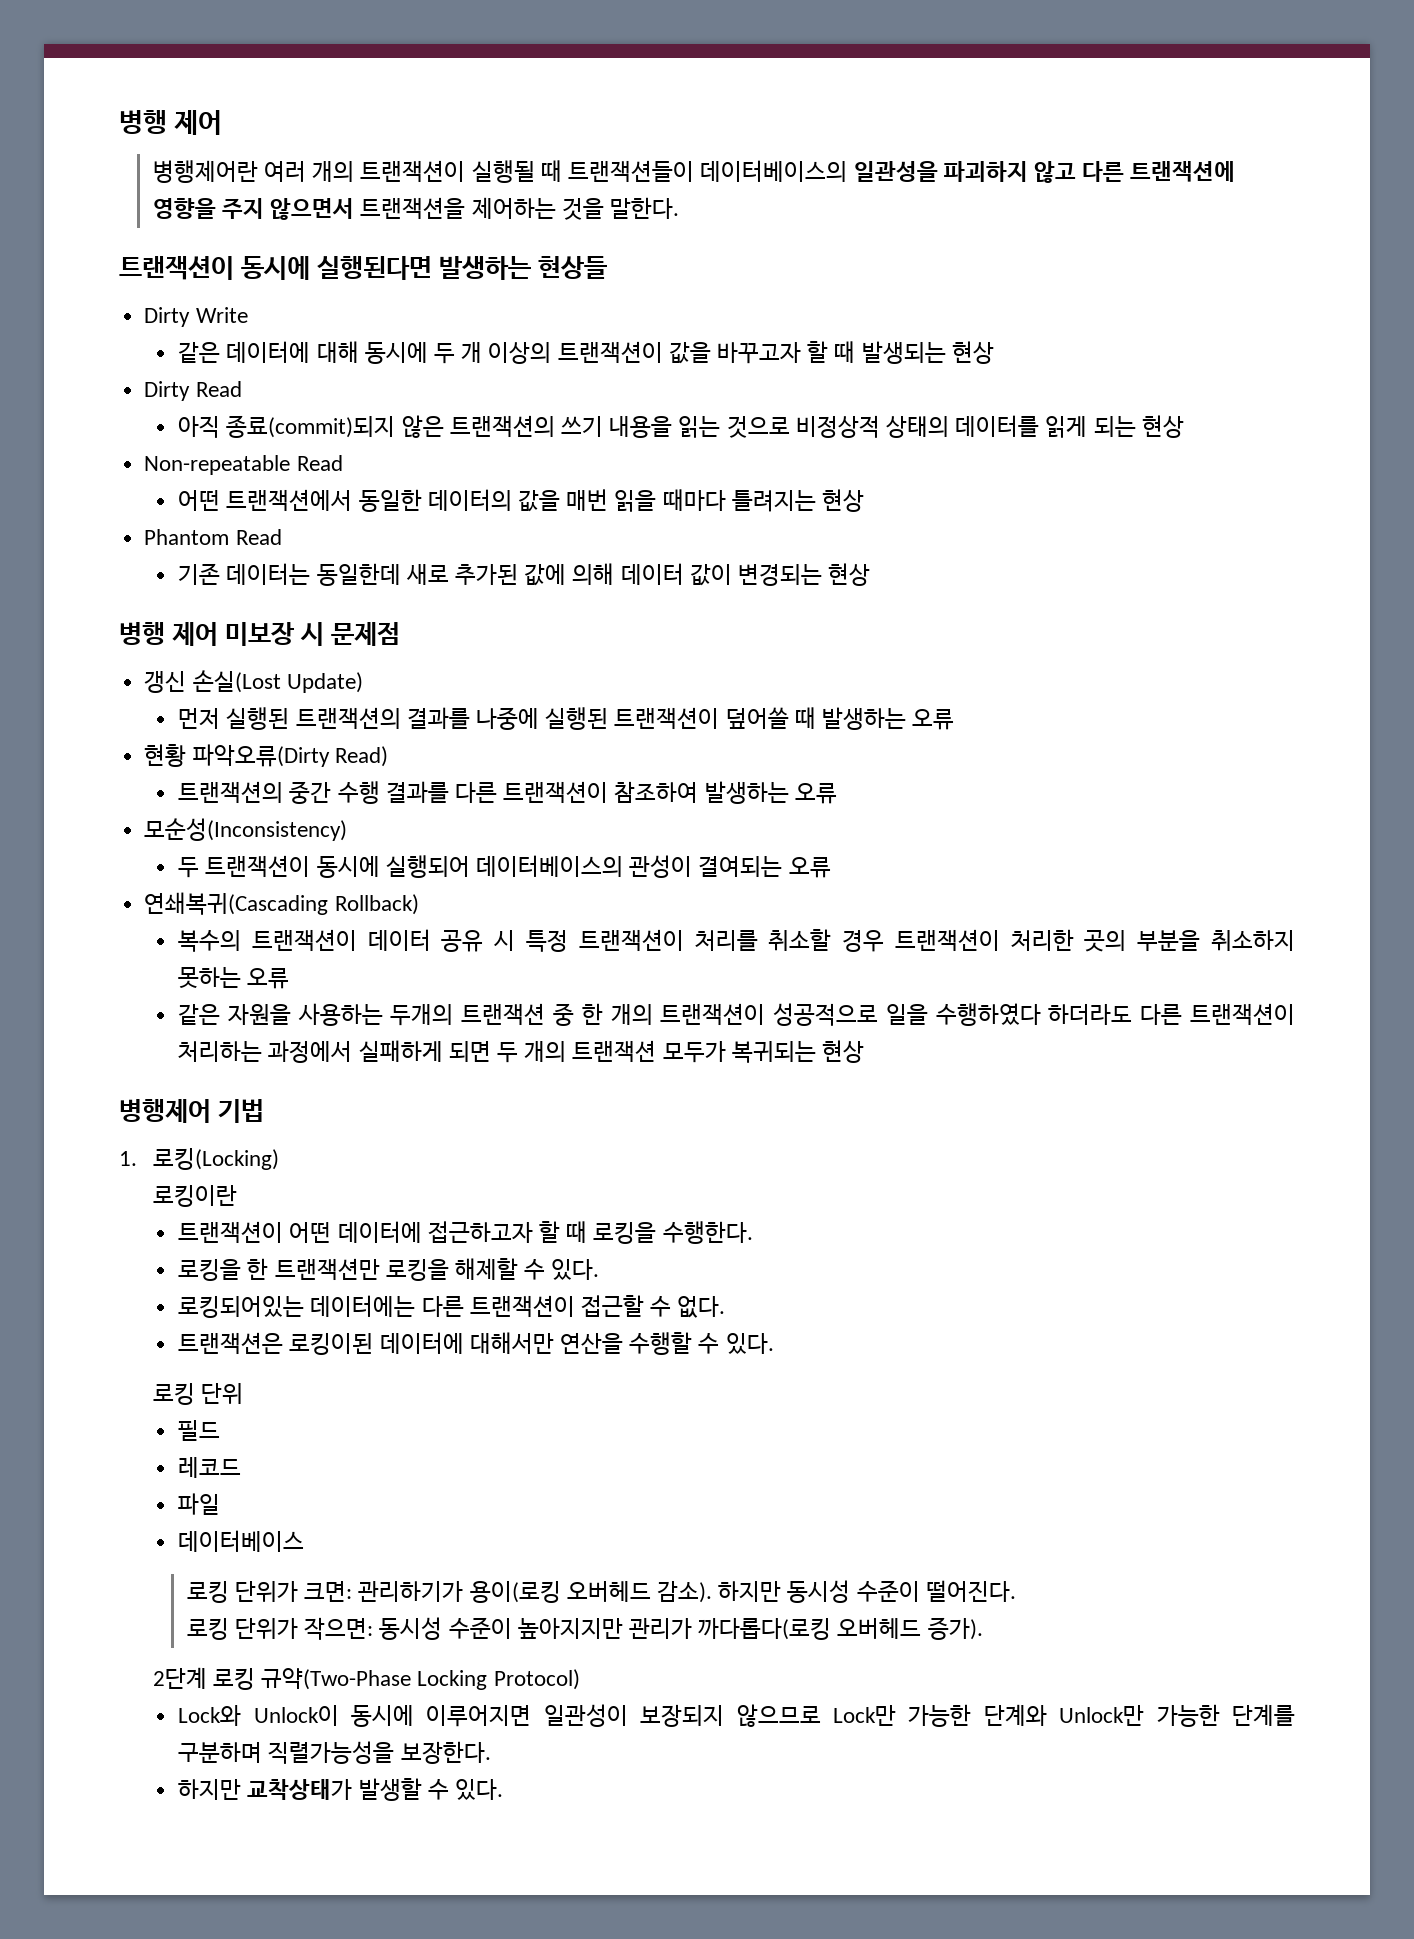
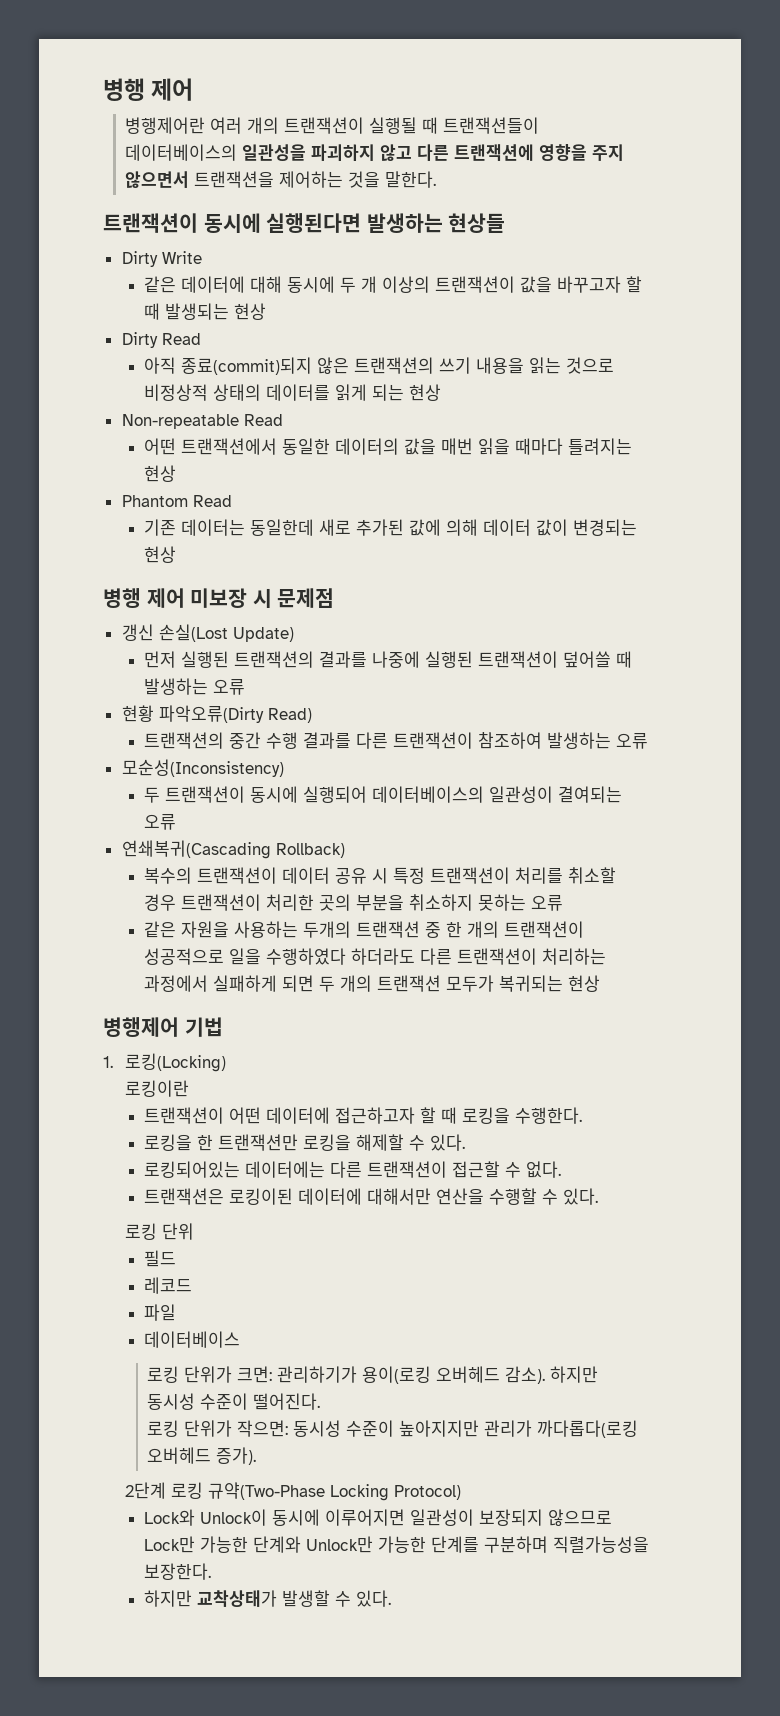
[629,855,693,878] 관성이 -> [488,786,553,803] 일관성이

